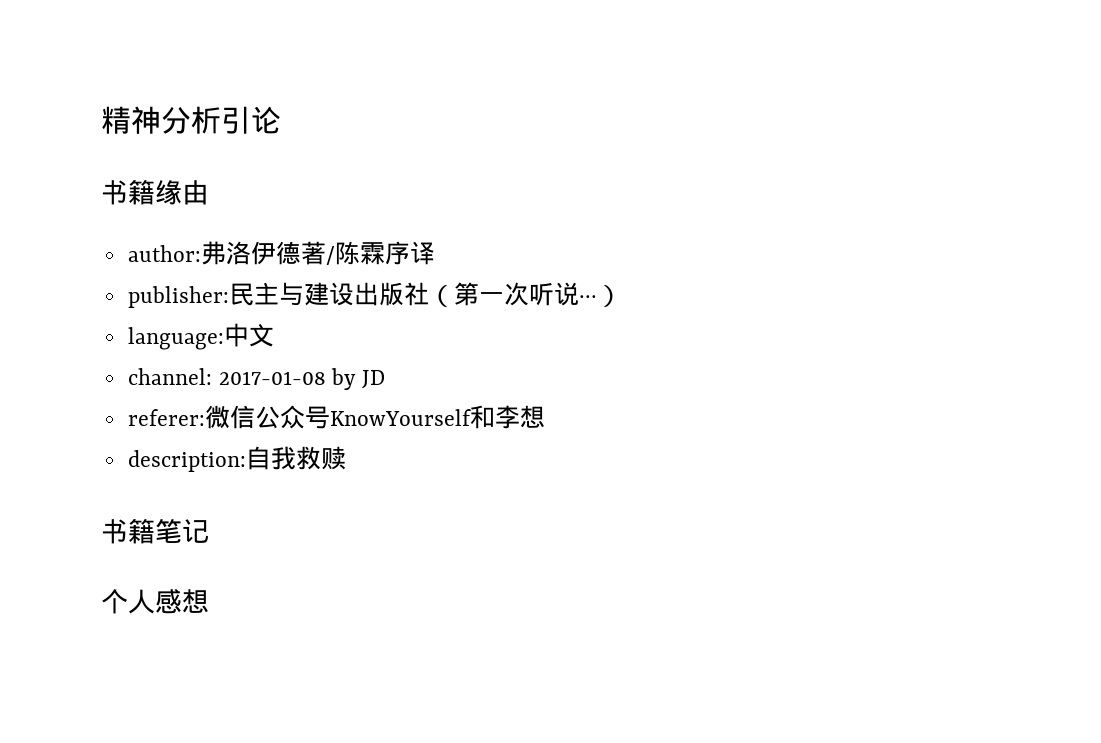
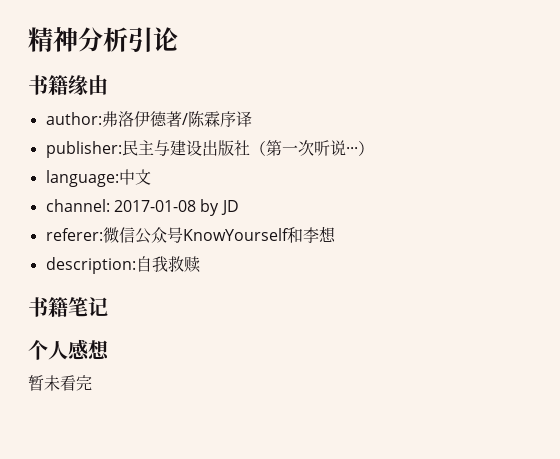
(209, 601) none -> [28,375,92,391] // 暂未看完

